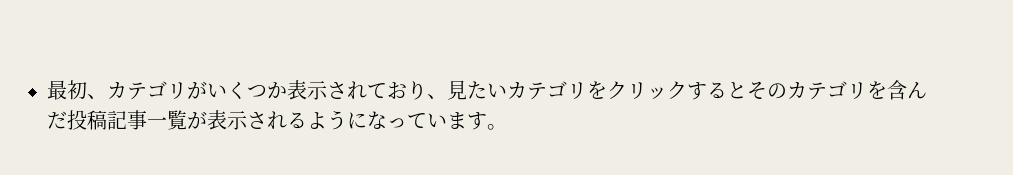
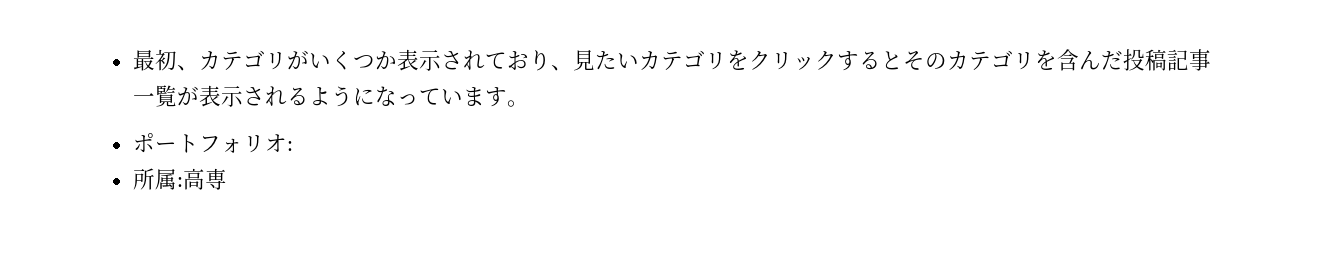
(507, 127) none -> [132,133,293,153] [132,168,227,190] // ポートフォリオ: // 所属:高専

